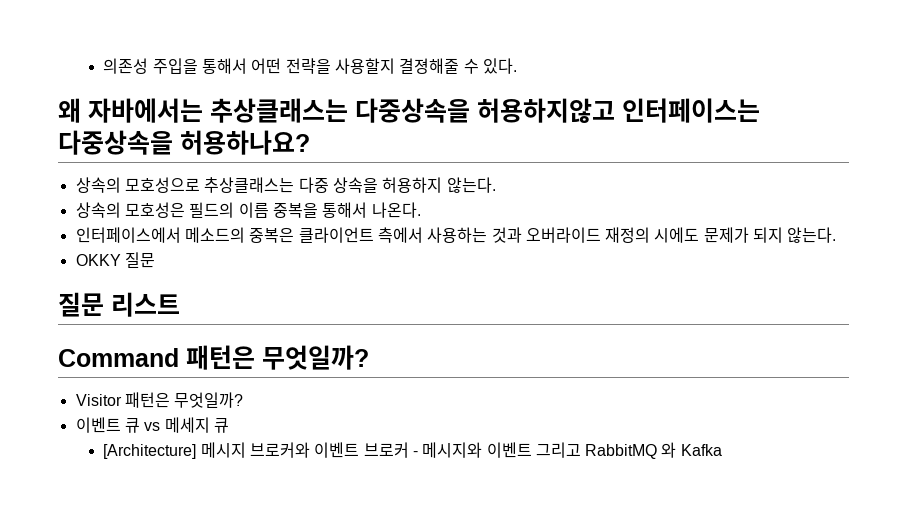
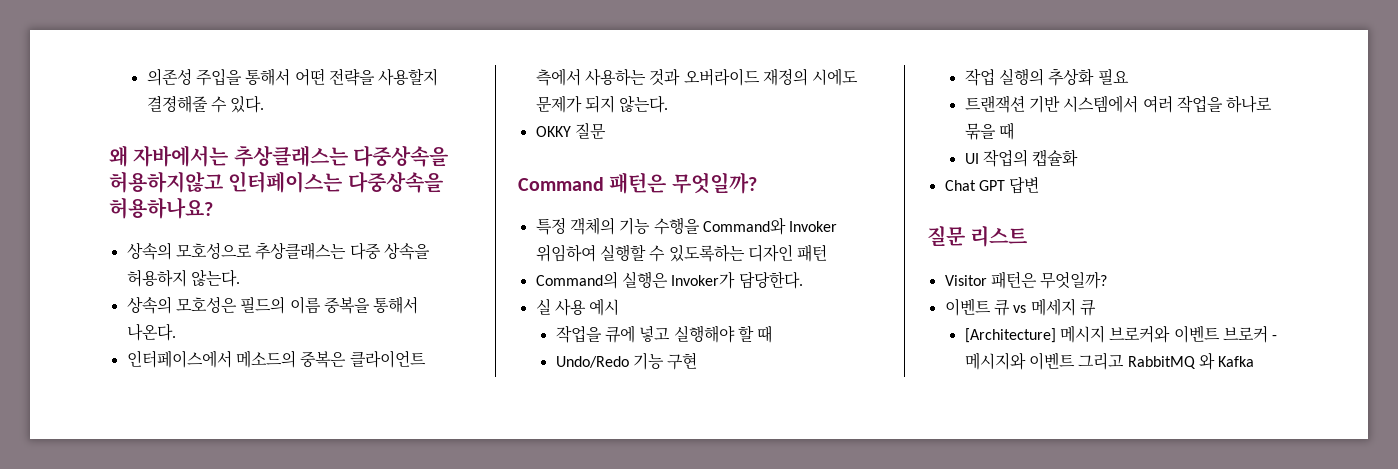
[58,292,180,317] // 질문 리스트 -> (606, 130) none
(369, 357) none -> [535,217,838,235] [535,244,828,262] [535,271,803,289] [535,298,620,316] [555,325,773,343] [555,352,698,370] [964,68,1129,86] [964,95,1273,113] [964,122,1014,140] [964,149,1079,167] [944,176,1040,194] [927,226,1028,247] // 특정 객체의 기능 수행을 Command와 Invoker 위임하여 실행할 수 있도록하는 디자인 패턴 // Command의 실행은 Invoker가 담당한다. // 실 사용 예시 // 작업을 큐에 넣고 실행해야 할 때 // Undo/Redo 기능 구현 // 작업 실행의 추상화 필요 // 트랜잭션 기반 시스템에서 여러 작업을 하나로 묶을 때 // UI 작업의 캡슐화 // Chat GPT 답변 // 질문 리스트

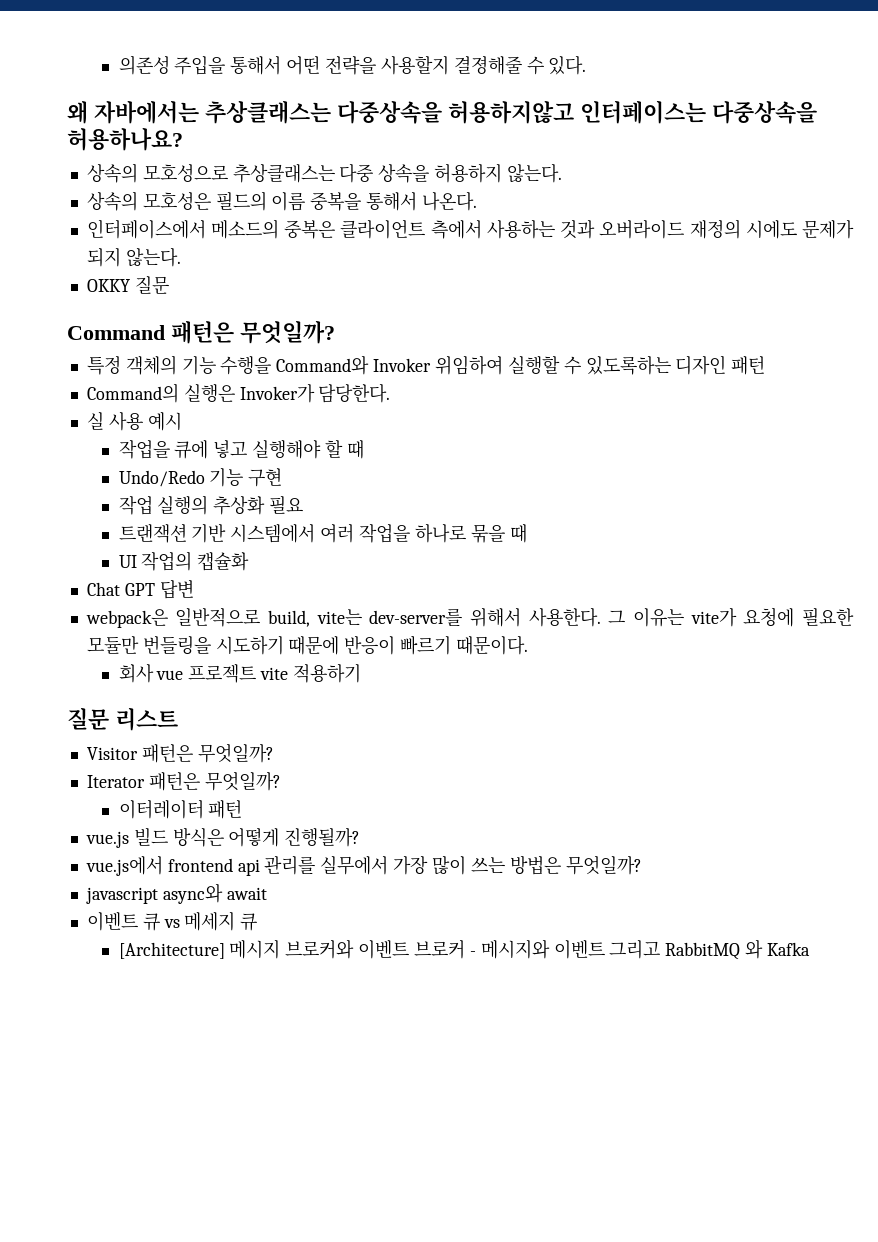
(1040, 185) none -> [85,607,854,628] [86,635,528,655] [118,664,362,683] // webpack은 일반적으로 build, vite는 dev-server를 위해서 사용한다. 그 이유는 vite가 요청에 필요한 모듈만 번들링을 시도하기 때문에 반응이 빠르기 때문이다. // 회사 vue 프로젝트 vite 적용하기
(1108, 280) none -> [86,771,281,791] [118,799,243,819] [85,827,361,848] [85,855,642,876] [85,883,267,904] // Iterator 패턴은 무엇일까? // 이터레이터 패턴 // vue.js 빌드 방식은 어떻게 진행될까? // vue.js에서 frontend api 관리를 실무에서 가장 많이 쓰는 방법은 무엇일까? // javascript async와 await

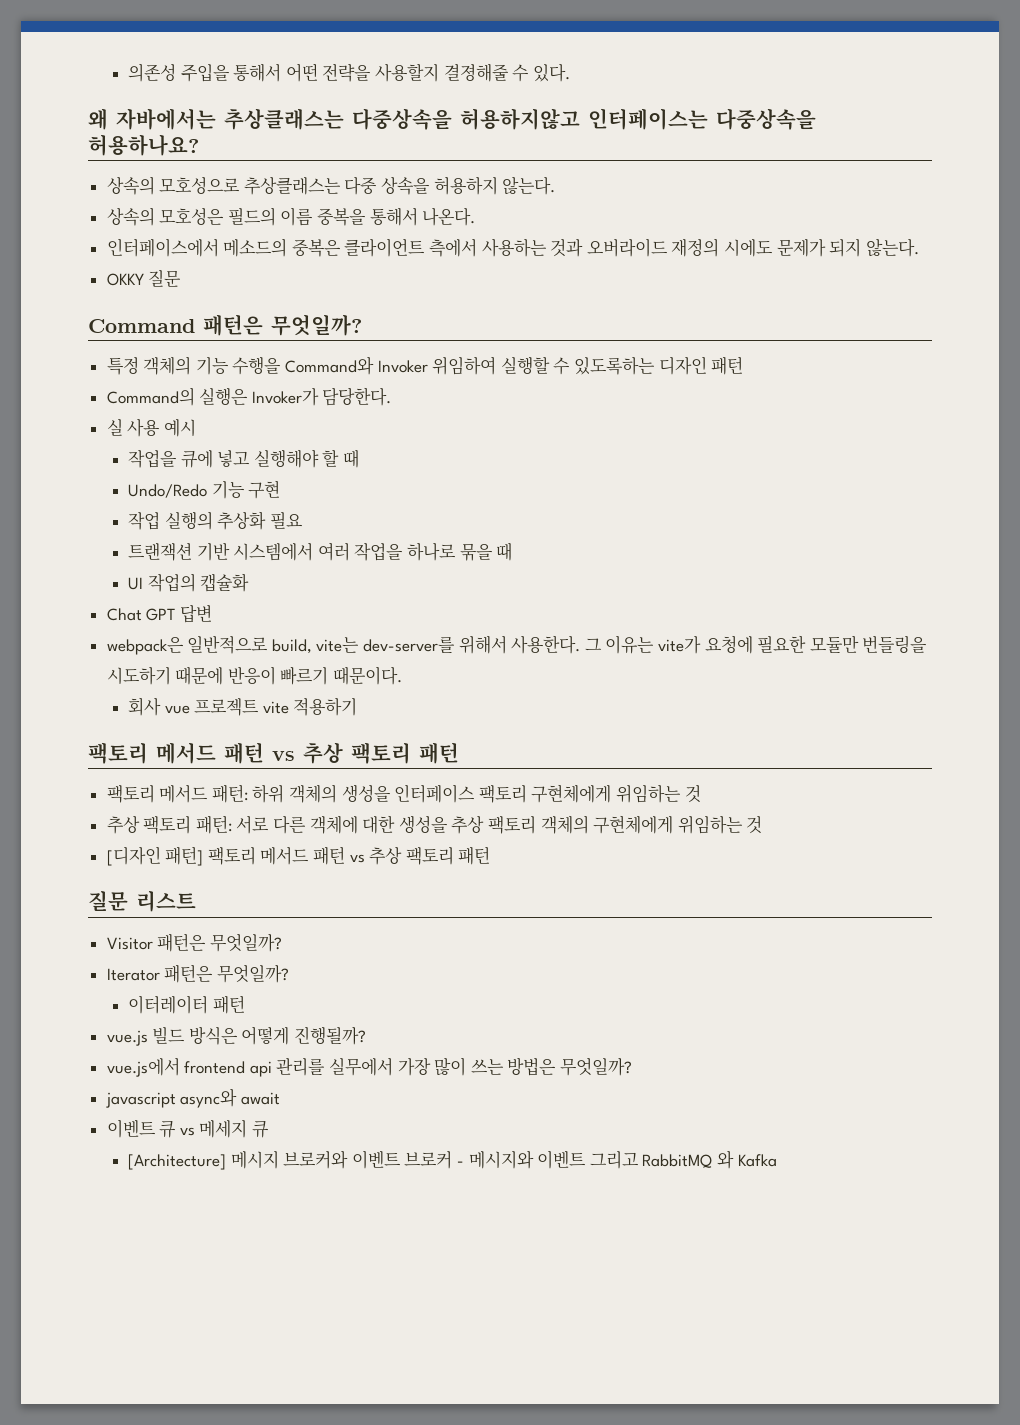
(362, 673) none -> [88,742,459,764] [106,784,701,803] [106,815,763,834] [106,846,491,866] // 팩토리 메서드 패턴 vs 추상 팩토리 패턴 // 팩토리 메서드 패턴: 하위 객체의 생성을 인터페이스 팩토리 구현체에게 위임하는 것 // 추상 팩토리 패턴: 서로 다른 객체에 대한 생성을 추상 팩토리 객체의 구현체에게 위임하는 것 // [디자인 패턴] 팩토리 메서드 패턴 vs 추상 팩토리 패턴

